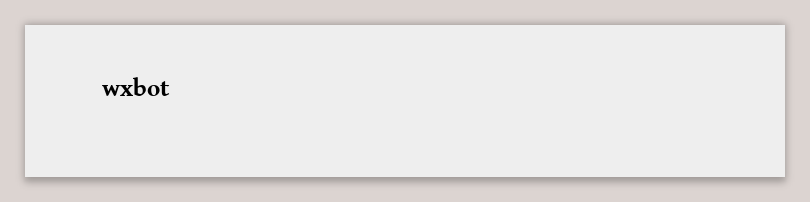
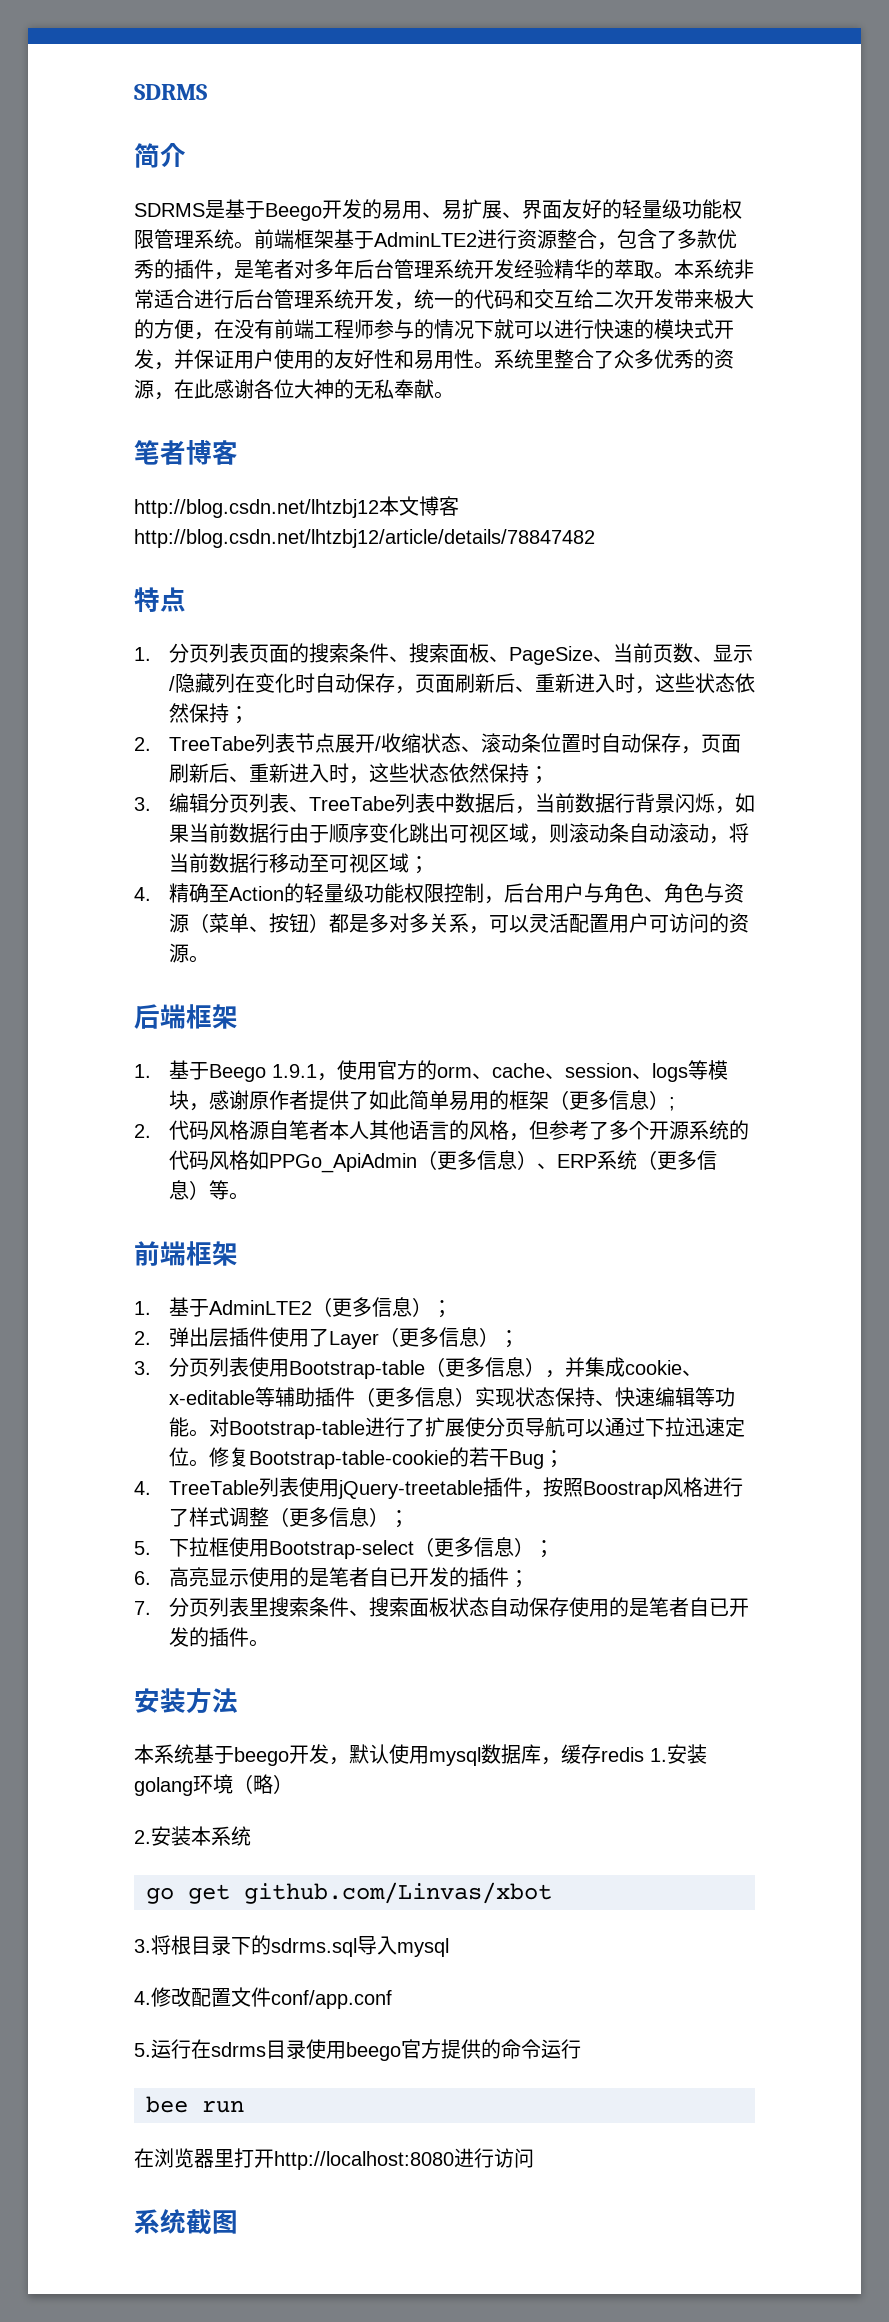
[102,77,170,96] wxbot -> [134,84,207,100] [134,143,186,168] [134,199,742,221] [134,229,737,250] [134,259,754,280] [134,289,754,310] [134,319,734,340] [134,349,734,370] [134,379,454,400] [134,440,238,465] [134,496,459,518] [134,529,595,548] [134,587,186,613] [134,643,753,665] [168,673,755,694] [168,703,249,724] [134,733,741,754] [168,763,549,784] [134,793,755,814] [168,823,749,844] [168,853,429,874] [134,883,744,904] [168,913,749,934] [168,943,209,963] [134,1004,238,1029] [134,1060,728,1082] [168,1090,675,1111] [134,1120,749,1141] [168,1150,717,1173] [168,1180,249,1200] [134,1241,238,1266] [134,1297,452,1318] [134,1327,519,1349] [134,1357,702,1379] [168,1387,735,1407] [168,1417,745,1439] [168,1447,564,1469] [134,1477,743,1499] [168,1507,409,1528] [134,1537,554,1559] [134,1567,529,1588] [134,1597,749,1617] [168,1627,269,1647] [134,1688,238,1714] [134,1744,707,1766] [134,1774,293,1796] [134,1826,251,1846] [146,1882,552,1904] [134,1935,449,1957] [134,1987,392,2009] [134,2039,581,2061] [146,2096,244,2113] [134,2148,534,2170] [134,2209,238,2234] SDRMS // 简介 // SDRMS是基于Beego开发的易用、易扩展、界面友好的轻量级功能权限管理系统。前端框架基于AdminLTE2进行资源整合，包含了多款优秀的插件，是笔者对多年后台管理系统开发经验精华的萃取。本系统非常适合进行后台管理系统开发，统一的代码和交互给二次开发带来极大的方便，在没有前端工程师参与的情况下就可以进行快速的模块式开发，并保证用户使用的友好性和易用性。系统里整合了众多优秀的资源，在此感谢各位大神的无私奉献。 // 笔者博客 // http://blog.csdn.net/lhtzbj12本文博客http://blog.csdn.net/lhtzbj12/article/details/78847482 // 特点 // 1.分页列表页面的搜索条件、搜索面板、PageSize、当前页数、显示/隐藏列在变化时自动保存，页面刷新后、重新进入时，这些状态依然保持； // 2. TreeTabe列表节点展开/收缩状态、滚动条位置时自动保存，页面刷新后、重新进入时，这些状态依然保持； // 3.编辑分页列表、TreeTabe列表中数据后，当前数据行背景闪烁，如果当前数据行由于顺序变化跳出可视区域，则滚动条自动滚动，将当前数据行移动至可视区域； // 4.精确至Action的轻量级功能权限控制，后台用户与角色、角色与资源（菜单、按钮）都是多对多关系，可以灵活配置用户可访问的资源。 // 后端框架 // 1.基于Beego 1.9.1，使用官方的orm、cache、session、logs等模块，感谢原作者提供了如此简单易用的框架（更多信息）; // 2.代码风格源自笔者本人其他语言的风格，但参考了多个开源系统的代码风格如PPGo_ApiAdmin（更多信息）、ERP系统（更多信息）等。 // 前端框架 // 1.基于AdminLTE2（更多信息）； // 2.弹出层插件使用了Layer（更多信息）； // 3.分页列表使用Bootstrap-table（更多信息），并集成cookie、x-editable等辅助插件（更多信息）实现状态保持、快速编辑等功能。对Bootstrap-table进行了扩展使分页导航可以通过下拉迅速定位。修复Bootstrap-table-cookie的若干Bug； // 4. TreeTable列表使用jQuery-treetable插件，按照Boostrap风格进行了样式调整（更多信息）； // 5.下拉框使用Bootstrap-select（更多信息）； // 6.高亮显示使用的是笔者自已开发的插件； // 7.分页列表里搜索条件、搜索面板状态自动保存使用的是笔者自已开发的插件。 // 安装方法 // 本系统基于beego开发，默认使用mysql数据库，缓存redis 1.安装golang环境（略） // 2.安装本系统 // go get github.com/Linvas/xbot // 3.将根目录下的sdrms.sql导入mysql // 4.修改配置文件conf/app.conf // 5.运行在sdrms目录使用beego官方提供的命令运行 // bee run // 在浏览器里打开http://localhost:8080进行访问 // 系统截图

